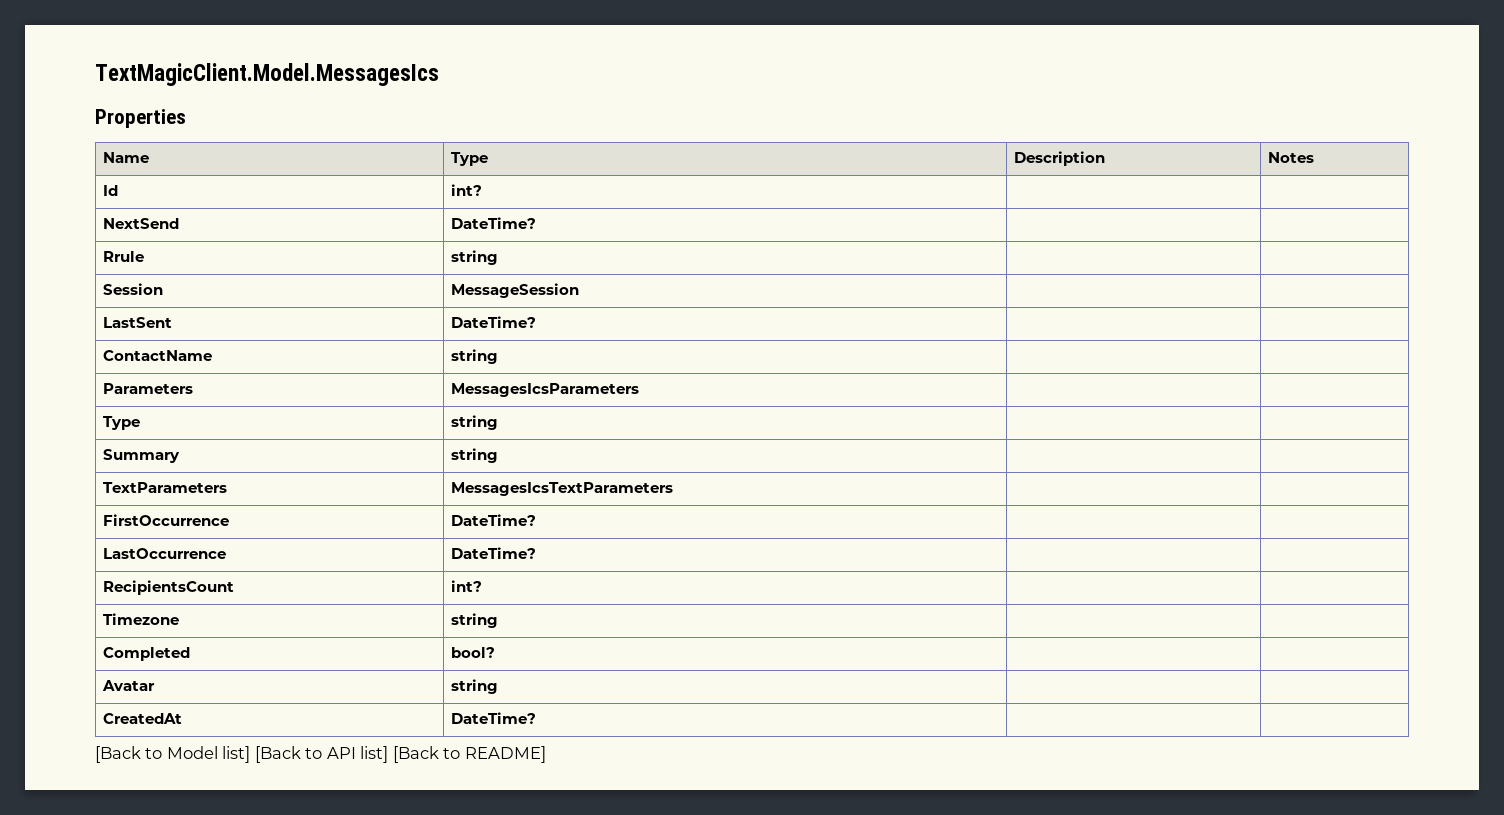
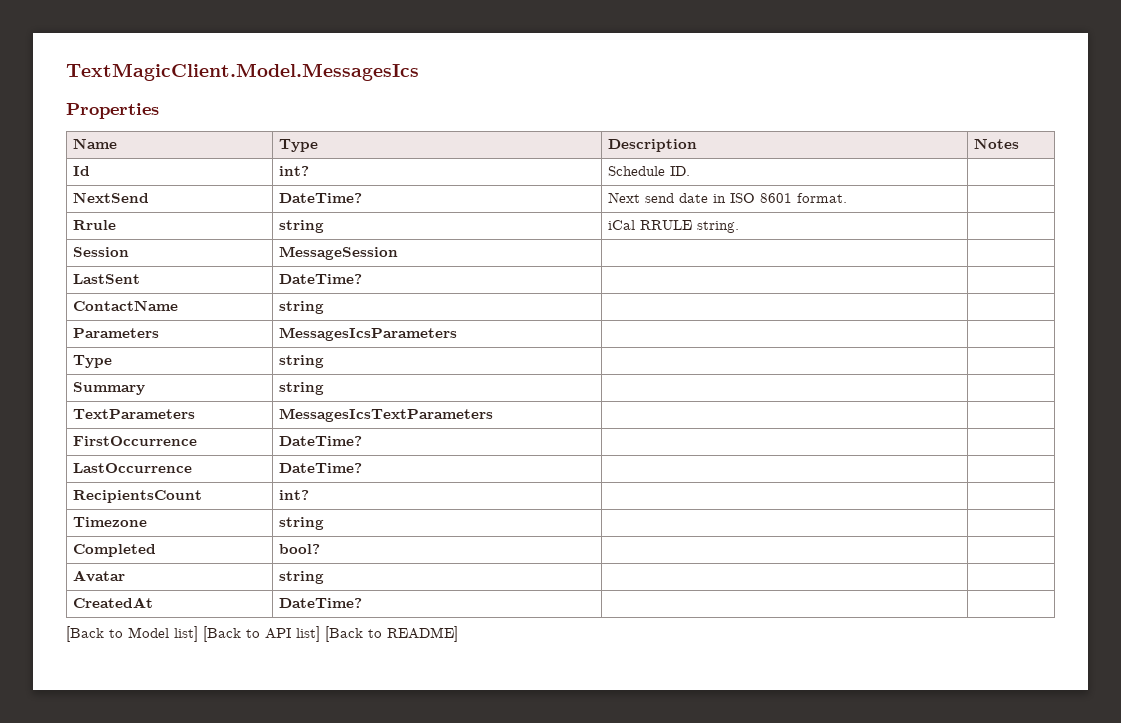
(482, 190) none -> [608,166,691,176] Schedule ID.
(536, 223) none -> [608,192,848,203] Next send date in ISO 8601 format.
(498, 257) none -> [608,220,740,233] iCal RRULE string.

